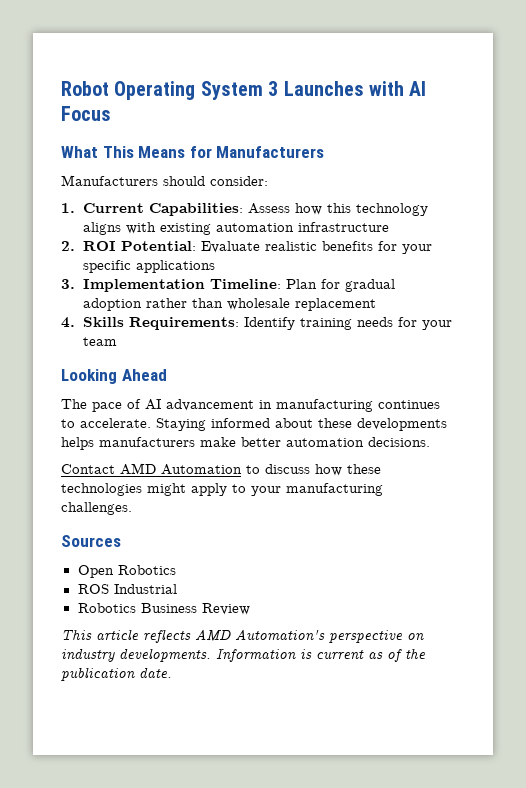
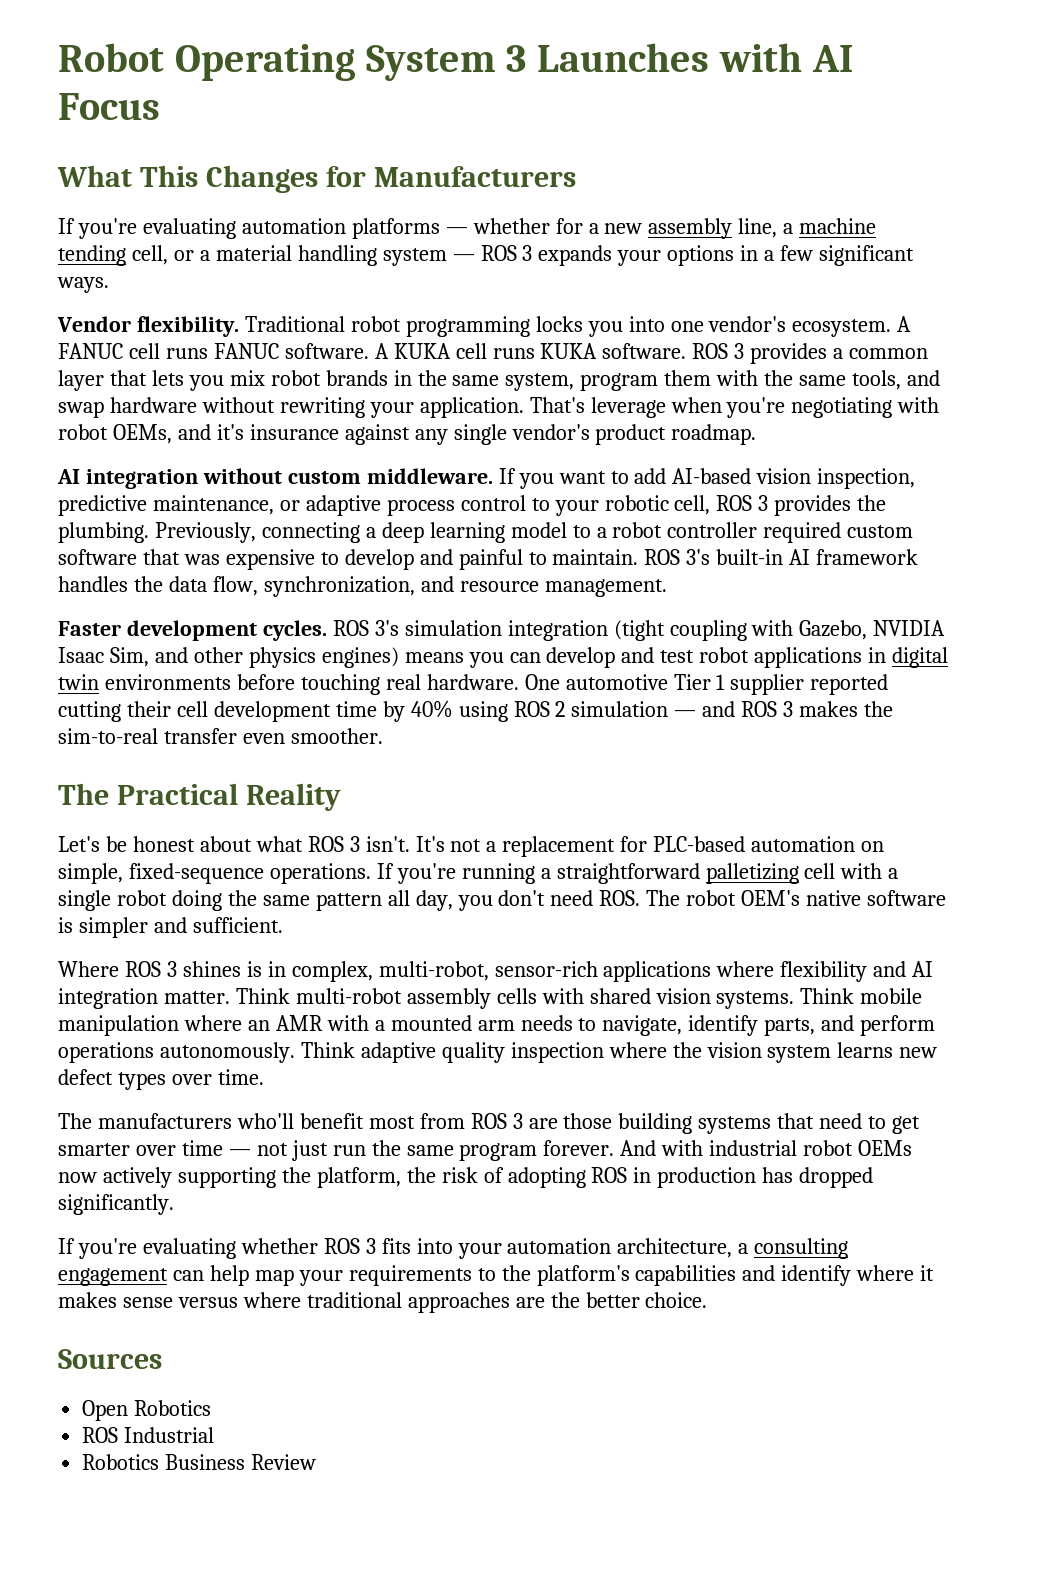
[138,146,186,158] Means -> [205,165,318,193] Changes
[61,175,268,186] [61,203,428,216] [82,222,389,235] [61,241,432,254] [82,260,215,273] [61,279,395,292] [82,298,376,311] [61,317,452,330] [82,337,117,346] [61,369,167,384] [61,399,440,412] [61,418,447,431] [61,437,430,450] [61,463,381,476] [61,483,383,496] [61,502,132,515] Manufacturers should consider: // 1. Current Capabilities: Assess how this technology aligns with existing automation infrastructure // 2. ROI Potential: Evaluate realistic benefits for your specific applications // 3. Implementation Timeline: Plan for gradual adoption rather than wholesale replacement // 4. Skills Requirements: Identify training needs for your team // Looking Ahead // The pace of AI advancement in manufacturing continues to accelerate. Staying informed about these developments helps manufacturers make better automation decisions. // Contact AMD Automation to discuss how these technologies might apply to your manufacturing challenges. -> [58,218,877,239] [58,245,915,266] [57,277,109,293] [57,316,912,337] [58,343,929,364] [58,370,940,391] [58,397,940,418] [58,424,757,445] [57,468,916,489] [58,495,887,516] [58,522,914,543] [58,549,919,570] [58,576,667,597] [58,620,946,641] [58,647,949,668] [58,674,889,695] [58,700,894,722] [58,728,383,744] [58,783,341,811] [58,836,885,857] [58,863,899,884] [58,890,947,911] [58,917,283,938] [58,961,934,982] [58,988,923,1009] [58,1015,936,1036] [58,1042,938,1063] [58,1069,264,1090] [58,1113,921,1134] [58,1140,913,1161] [58,1167,874,1188] [58,1194,174,1215] [58,1238,849,1259] [58,1265,935,1286] [58,1292,708,1313] If you're evaluating automation platforms — whether for a new assembly line, a machine tending cell, or a material handling system — ROS 3 expands your options in a few significant ways. // Vendor flexibility. Traditional robot programming locks you into one vendor's ecosystem. A FANUC cell runs FANUC software. A KUKA cell runs KUKA software. ROS 3 provides a common layer that lets you mix robot brands in the same system, program them with the same tools, and swap hardware without rewriting your application. That's leverage when you're negotiating with robot OEMs, and it's insurance against any single vendor's product roadmap. // AI integration without custom middleware. If you want to add AI-based vision inspection, predictive maintenance, or adaptive process control to your robotic cell, ROS 3 provides the plumbing. Previously, connecting a deep learning model to a robot controller required custom software that was expensive to develop and painful to maintain. ROS 3's built-in AI framework handles the data flow, synchronization, and resource management. // Faster development cycles. ROS 3's simulation integration (tight coupling with Gazebo, NVIDIA Isaac Sim, and other physics engines) means you can develop and test robot applications in digital twin environments before touching real hardware. One automotive Tier 1 supplier reported cutting their cell development time by 40% using ROS 2 simulation — and ROS 3 makes the sim-to-real transfer even smoother. // The Practical Reality // Let's be honest about what ROS 3 isn't. It's not a replacement for PLC-based automation on simple, fixed-sequence operations. If you're running a straightforward palletizing cell with a single robot doing the same pattern all day, you don't need ROS. The robot OEM's native software is simpler and sufficient. // Where ROS 3 shines is in complex, multi-robot, sensor-rich applications where flexibility and AI integration matter. Think multi-robot assembly cells with shared vision systems. Think mobile manipulation where an AMR with a mounted arm needs to navigate, identify parts, and perform operations autonomously. Think adaptive quality inspection where the vision system learns new defect types over time. // The manufacturers who'll benefit most from ROS 3 are those building systems that need to get smarter over time — not just run the same program forever. And with industrial robot OEMs now actively supporting the platform, the risk of adopting ROS in production has dropped significantly. // If you're evaluating whether ROS 3 fits into your automation architecture, a consulting engagement can help map your requirements to the platform's capabilities and identify where it makes sense versus where traditional approaches are the better choice.
[61,629,424,643] [61,648,426,662] [61,667,172,681] // This article reflects AMD Automation's perspective on industry developments. Information is current as of the publication date. -> (317, 1462) none

